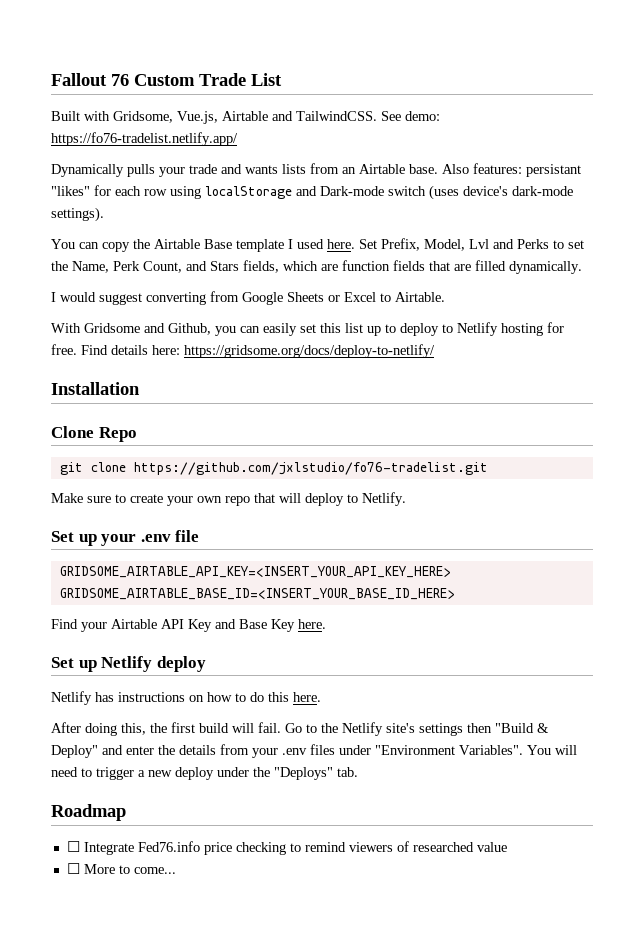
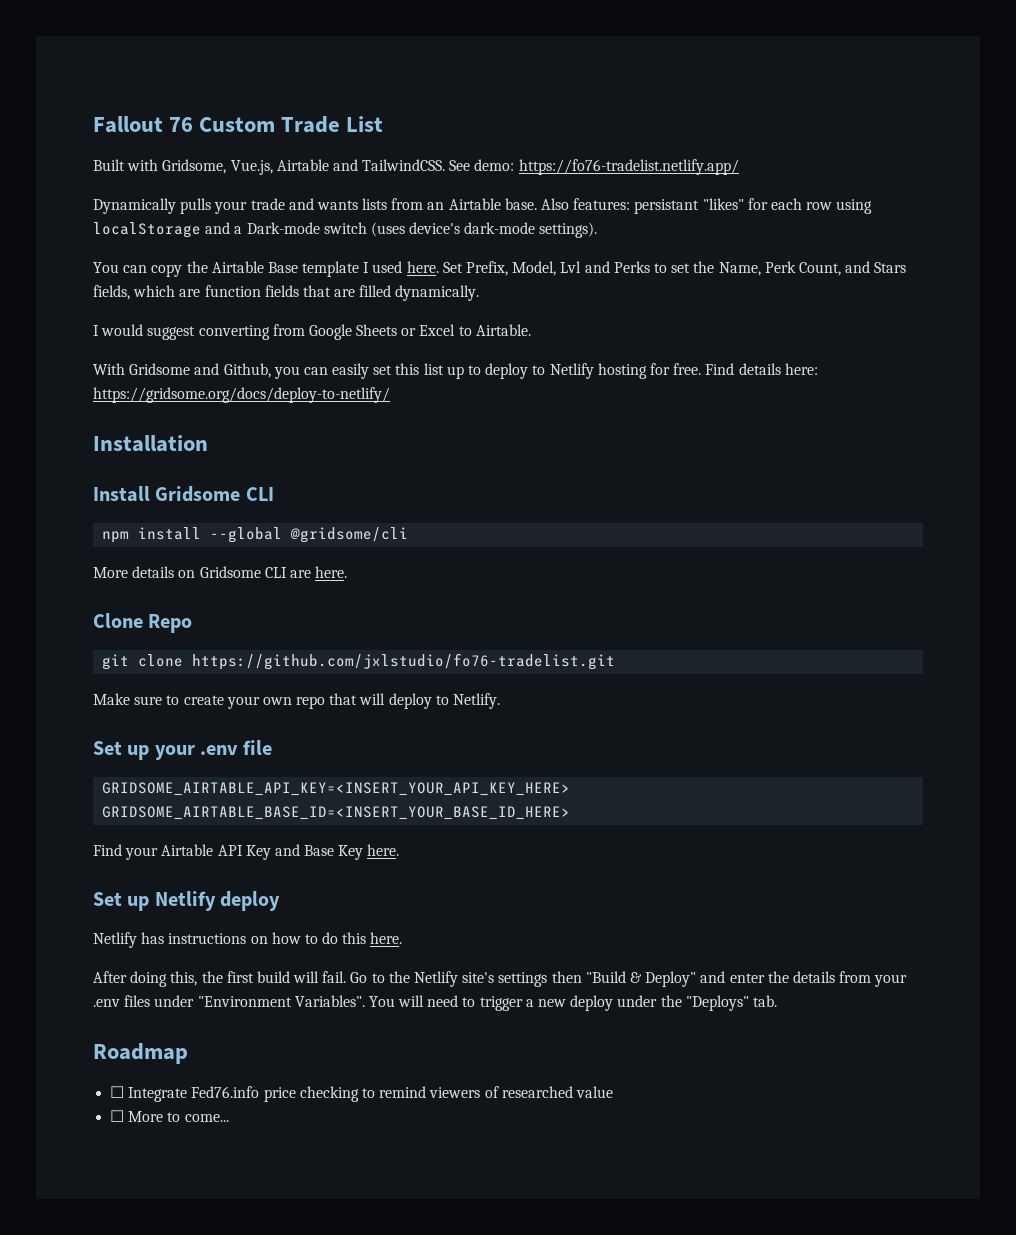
(317, 191) none -> [234,226,243,234] a
(140, 388) none -> [93,486,274,502] [102,527,409,543] [93,566,348,578] // Install Gridsome CLI // npm install --global @gridsome/cli // More details on Gridsome CLI are here.

